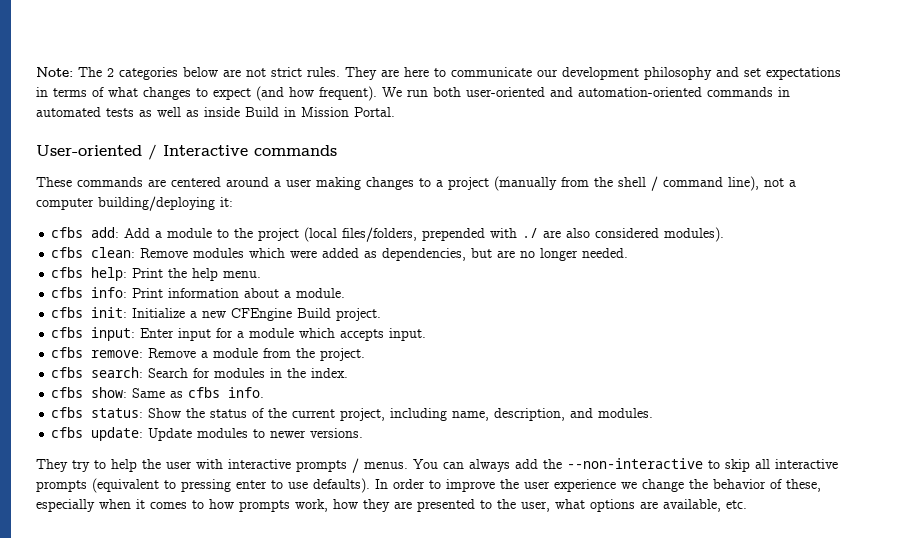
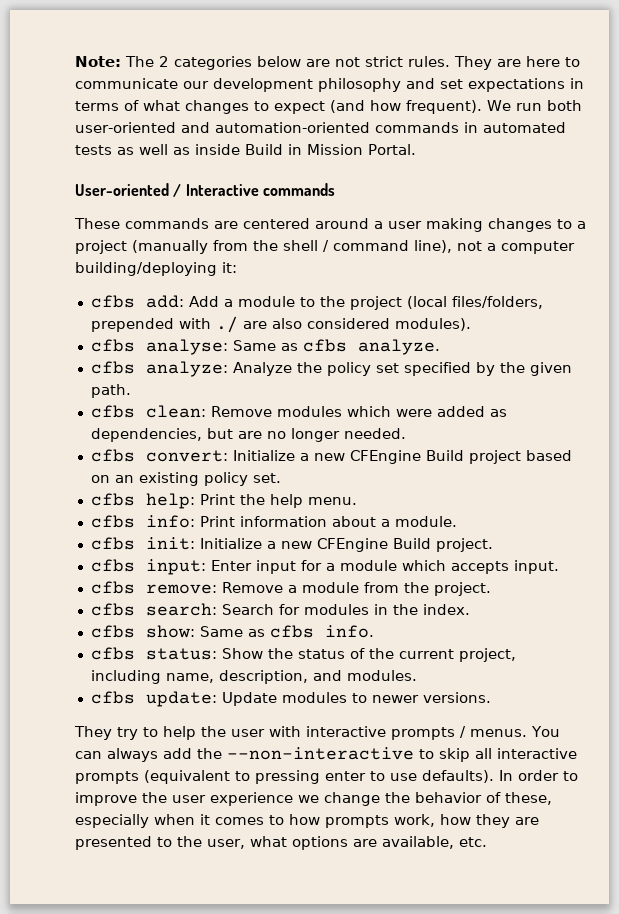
(725, 234) none -> [90,339,440,355] [90,361,572,377] [90,384,131,398] // cfbs analyse: Same as cfbs analyze. // cfbs analyze: Analyze the policy set specified by the given path.
(629, 253) none -> [90,449,572,464] [90,472,281,486] // cfbs convert: Initialize a new CFEngine Build project based on an existing policy set.

